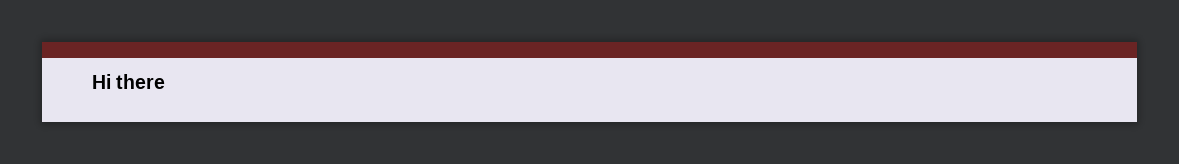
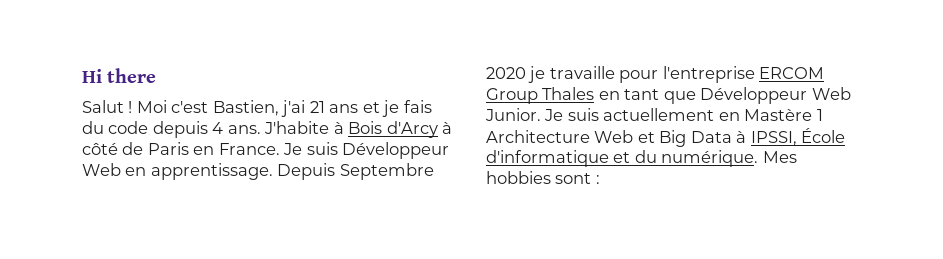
(166, 81) none -> [82,100,432,117] [82,121,453,138] [82,142,450,159] [82,163,434,180] [486,66,825,83] [486,87,851,104] [485,108,823,121] [486,128,846,147] [486,150,797,167] [486,171,600,184] // Salut ! Moi c'est Bastien, j'ai 21 ans et je fais du code depuis 4 ans. J'habite à Bois d'Arcy à côté de Paris en France. Je suis Développeur Web en apprentissage. Depuis Septembre 2020 je travaille pour l'entreprise ERCOM Group Thales en tant que Développeur Web Junior. Je suis actuellement en Mastère 1 Architecture Web et Big Data à IPSSI, École d'informatique et du numérique. Mes hobbies sont :

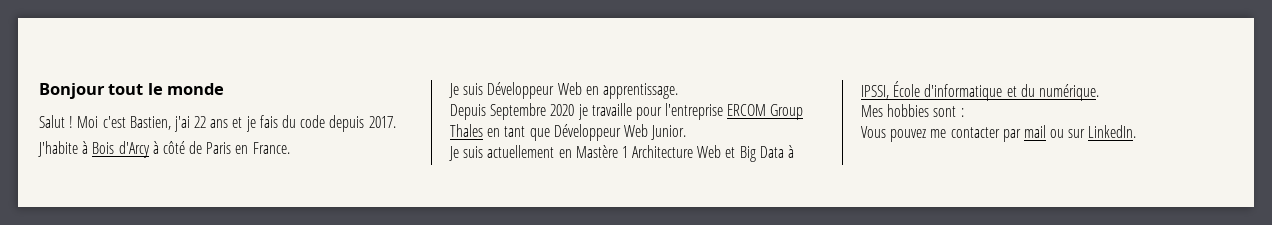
[82,68,157,83] Hi there -> [39,83,225,99] Bonjour tout le monde
[309,101,325,113] 21 -> [194,116,207,128] 22
[212,122,261,134] 4 ans. -> [368,116,396,128] 2017. //
(280, 149) none -> (290, 148) //
(273, 171) none -> (678, 91) //
(541, 114) none -> (687, 132) //
(759, 158) none -> (1099, 92) //
(600, 179) none -> [861,125,1137,142] // Vous pouvez me contacter par mail ou sur LinkedIn.

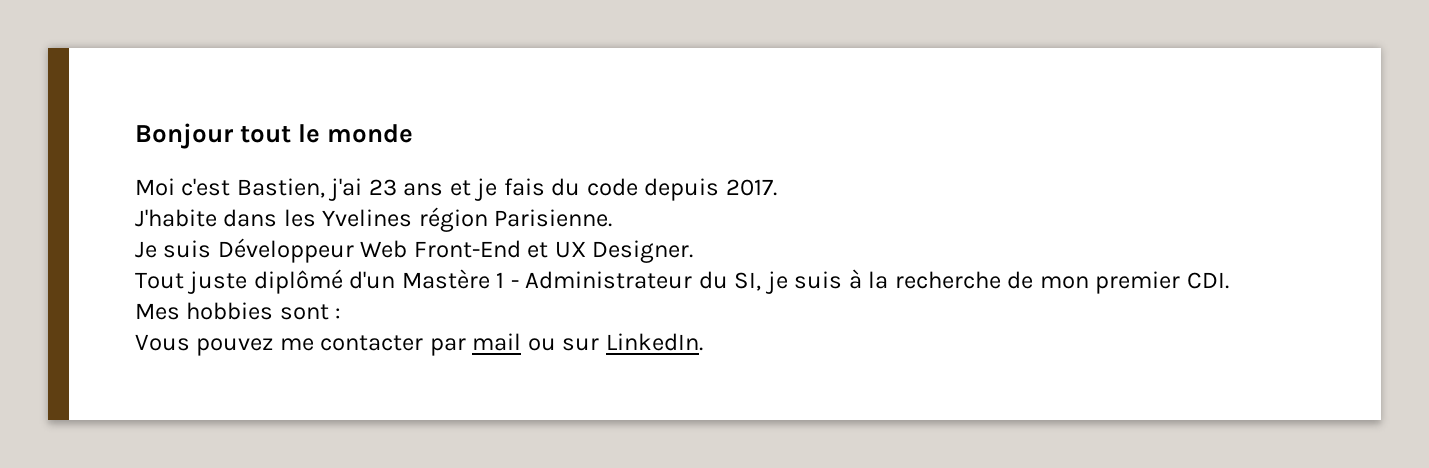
[39,115,74,128] Salut ! -> (414, 133) none
[194,116,207,128] 22 -> [368,179,397,196] 23
[82,141,290,158] [449,82,678,99] [450,103,804,120] [450,124,687,141] [449,145,795,162] [861,81,1099,101] à Bois d'Arcy à côté de Paris en France. // Je suis Développeur Web en apprentissage. // Depuis Septembre 2020 je travaille pour l'entreprise ERCOM Group Thales en tant que Développeur Web Junior. // Je suis actuellement en Mastère 1 Architecture Web et Big Data à IPSSI, École d'informatique et du numérique. -> [223,207,613,232] [135,238,694,263] [135,269,1229,294] dans les Yvelines région Parisienne. // Je suis Développeur Web Front-End et UX Designer. // Tout juste diplômé d'un Mastère 1 - Administrateur du SI, je suis à la recherche de mon premier CDI.

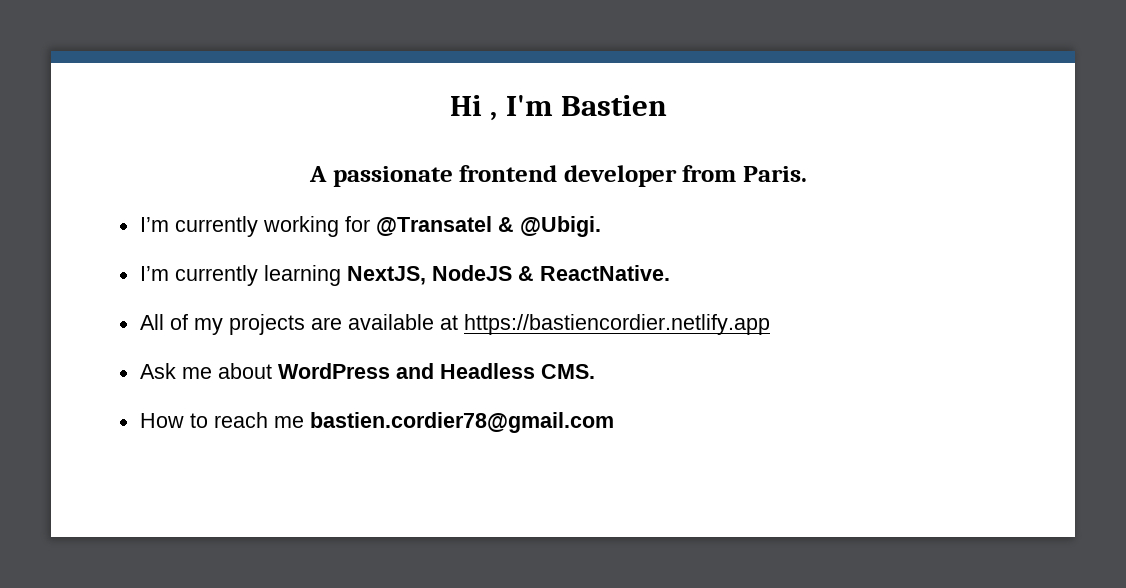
[135,123,414,149] [135,178,777,201] [135,207,613,232] [135,238,694,263] [135,269,1229,294] [135,302,342,320] [135,333,703,356] Bonjour tout le monde // Moi c'est Bastien, j'ai 23 ans et je fais du code depuis 2017. // J'habite dans les Yvelines région Parisienne. // Je suis Développeur Web Front-End et UX Designer. // Tout juste diplômé d'un Mastère 1 - Administrateur du SI, je suis à la recherche de mon premier CDI. // Mes hobbies sont : // Vous pouvez me contacter par mail ou sur LinkedIn. -> [450,95,667,121] [308,165,808,187] [139,216,601,237] [139,265,670,286] [139,314,770,335] [139,363,595,379] [139,412,614,433] Hi , I'm Bastien // A passionate frontend developer from Paris. // I’m currently working for @Transatel & @Ubigi. // I’m currently learning NextJS, NodeJS & ReactNative. // All of my projects are available at https://bastiencordier.netlify.app // Ask me about WordPress and Headless CMS. // How to reach me bastien.cordier78@gmail.com

